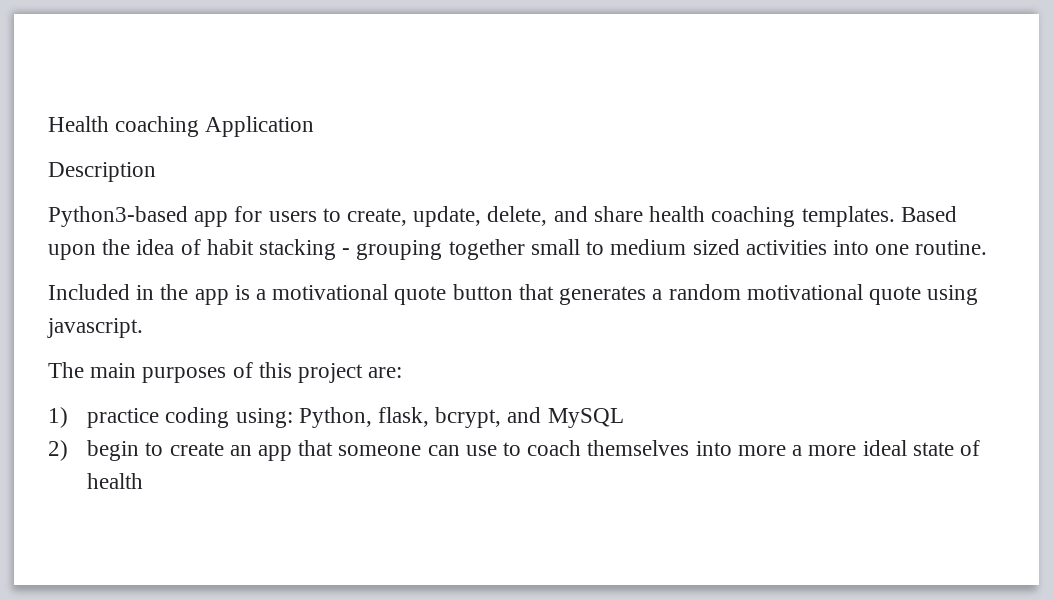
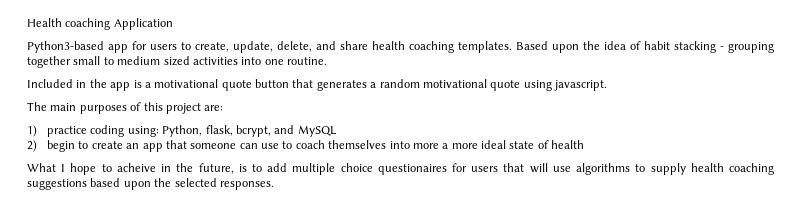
[48,162,156,182] // Description -> (173, 24) none
(144, 481) none -> [27,163,775,175] [27,178,274,190] // What I hope to acheive in the future, is to add multiple choice questionaires for users that will use algorithms to supply health coaching suggestions based upon the selected responses.

